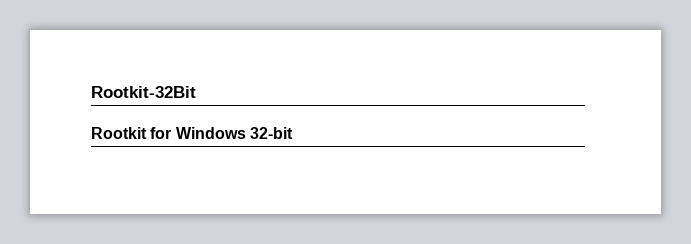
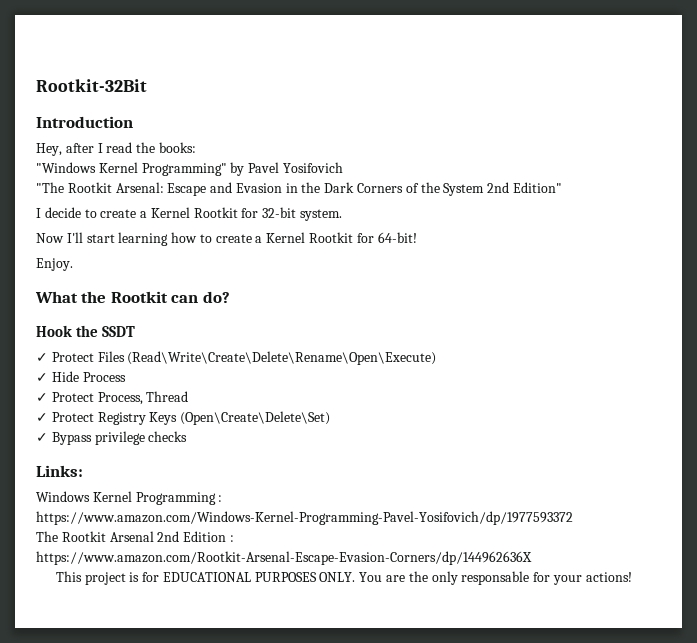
[91,127,293,139] Rootkit for Windows 32-bit -> [36,116,133,128] [36,142,196,156] [36,162,343,176] [36,182,562,196] [36,207,343,221] [36,232,417,246] [36,258,73,271] [35,291,230,303] [36,325,136,337] [36,351,437,365] [36,371,126,382] [36,391,189,405] [36,411,331,425] [36,431,188,445] [36,465,83,477] [36,491,223,505] [36,511,573,525] [36,531,234,542] [36,551,532,565] [55,571,632,585] Introduction // Hey, after I read the books: // "Windows Kernel Programming" by Pavel Yosifovich // "The Rootkit Arsenal: Escape and Evasion in the Dark Corners of the System 2nd Edition" // I decide to create a Kernel Rootkit for 32-bit system. // Now I'll start learning how to create a Kernel Rootkit for 64-bit! // Enjoy. // What the Rootkit can do? // Hook the SSDT // ✓ Protect Files (Read\Write\Create\Delete\Rename\Open\Execute) // ✓ Hide Process // ✓ Protect Process, Thread // ✓ Protect Registry Keys (Open\Create\Delete\Set) // ✓ Bypass privilege checks // Links: // Windows Kernel Programming : https://www.amazon.com/Windows-Kernel-Programming-Pavel-Yosifovich/dp/1977593372 // The Rootkit Arsenal 2nd Edition : https://www.amazon.com/Rootkit-Arsenal-Escape-Evasion-Corners/dp/144962636X // This project is for EDUCATIONAL PURPOSES ONLY. You are the only responsable for your actions!

